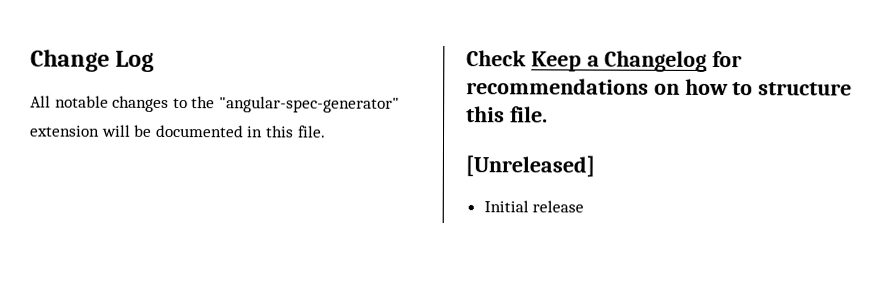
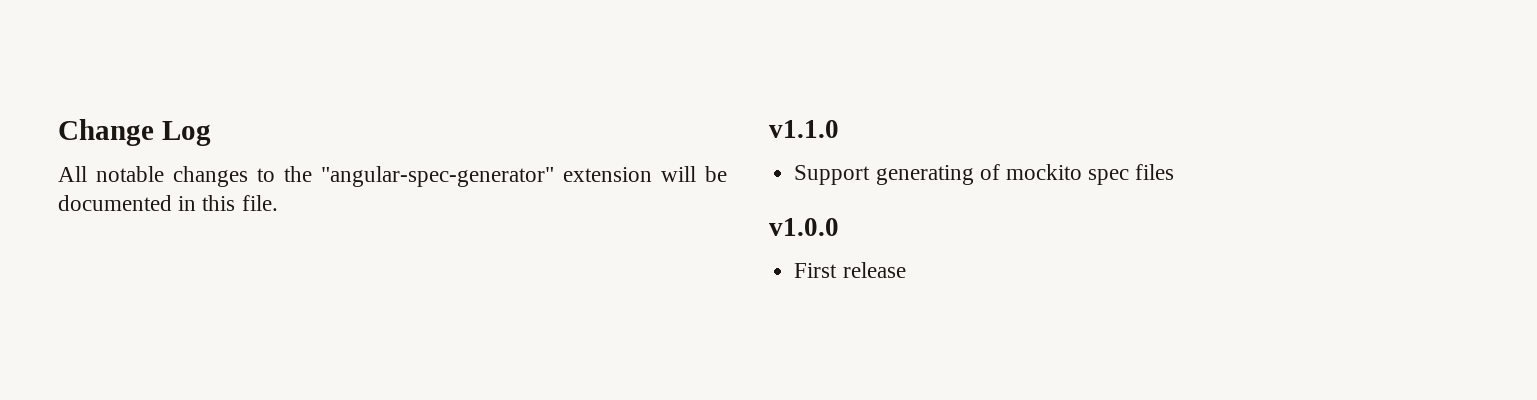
[466,50,743,72] [466,78,853,96] [466,106,548,123] [465,155,595,177] [483,200,529,213] Check Keep a Changelog for recommendations on how to structure this file. // [Unreleased] // Initial -> [769,120,839,138] [794,164,1175,185] [769,218,839,236] [794,263,838,278] v1.1.0 // Support generating of mockito spec files // v1.0.0 // First

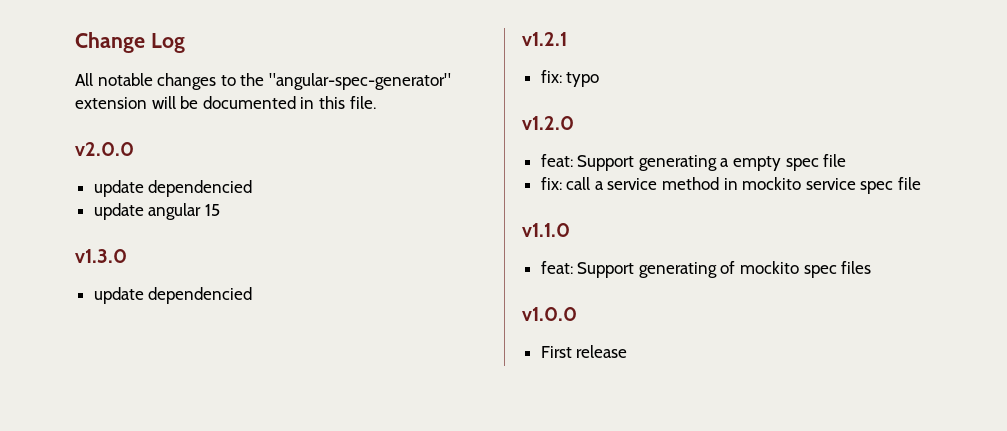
(278, 203) none -> [75,142,134,156] [93,180,253,197] [93,203,220,220] [75,249,127,263] [93,287,253,304] [522,32,567,46] [540,70,600,87] [522,116,574,130] [540,154,847,171] [540,177,922,194] // v2.0.0 // update dependencied // update angular 15 // v1.3.0 // update dependencied // v1.2.1 // fix: typo // v1.2.0 // feat: Support generating a empty spec file // fix: call a service method in mockito service spec file
(839, 129) none -> [540,261,573,274] feat:

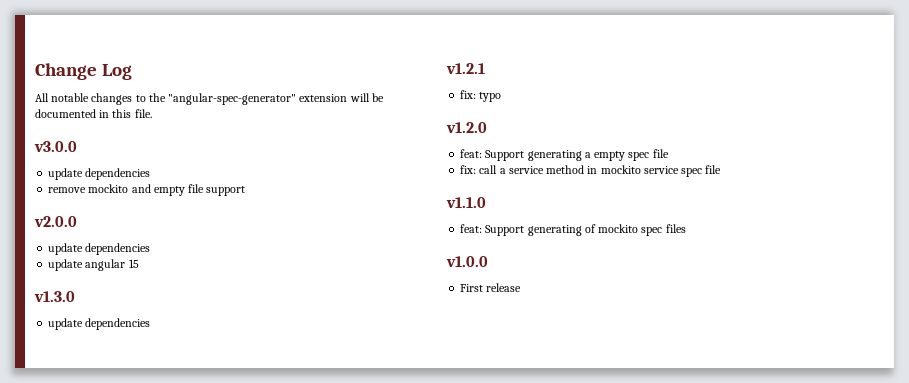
(376, 102) none -> [34,141,77,152] [48,168,151,180] [48,184,246,196] // v3.0.0 // update dependencies // remove mockito and empty file support
[148,180,253,197] dependencied -> [85,243,151,255] dependencies
[148,287,253,304] dependencied -> [85,318,151,330] dependencies

